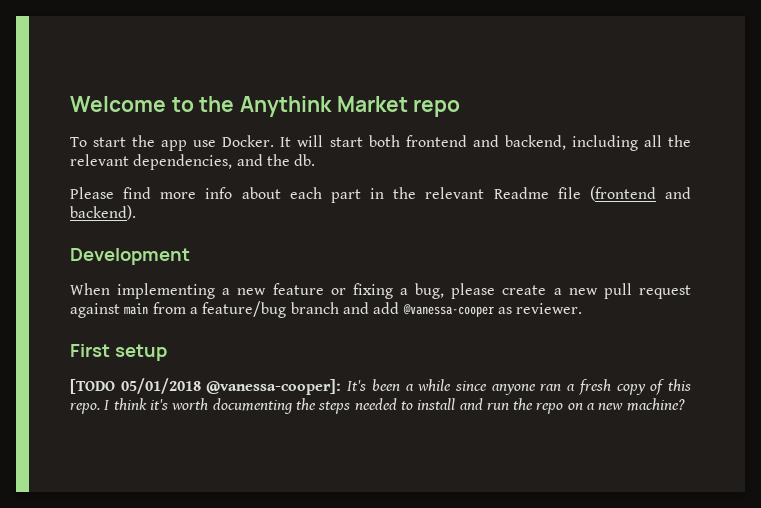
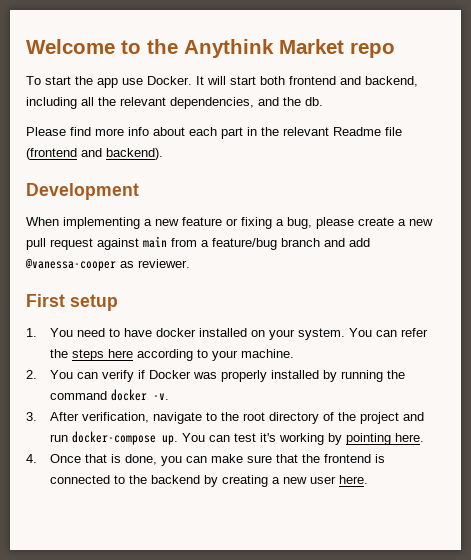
[70,378,691,395] [70,398,685,414] [TODO 05/01/2018 @vanessa-cooper]: It's been a while since anyone ran a fresh copy of this repo. I think it's worth documenting the steps needed to install and run the repo on a new machine? -> [26,328,429,340] [50,349,295,361] [26,370,406,382] [50,389,170,401] [26,412,425,424] [50,431,425,445] [26,454,386,466] [50,475,369,487] 1. You need to have docker installed on your system. You can refer the steps here according to your machine. // 2. You can verify if Docker was properly installed by running the command docker -v. // 3. After verification, navigate to the root directory of the project and run docker-compose up. You can test it's working by pointing here. // 4. Once that is done, you can make sure that the frontend is connected to the backend by creating a new user here.

